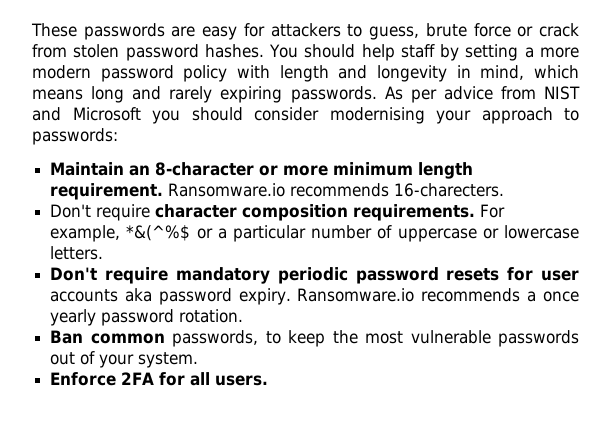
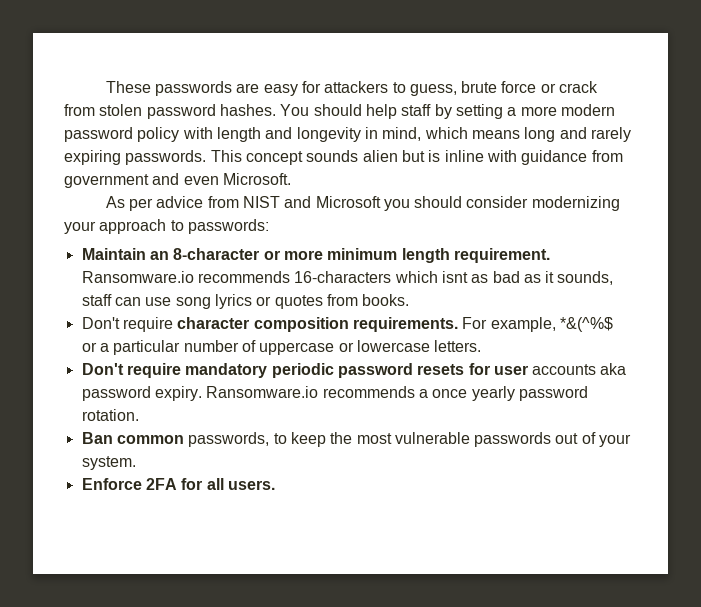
(377, 94) none -> [210,150,623,165] [64,173,291,188] This concept sounds alien but is inline with guidance from government and even Microsoft. //
[329,107,425,124] modernising -> [531,196,620,211] modernizing
[394,183,505,197] 16-charecters. -> [294,271,614,285] [81,294,410,309] 16-characters which isnt as bad as it sounds, staff can use song lyrics or quotes from books.

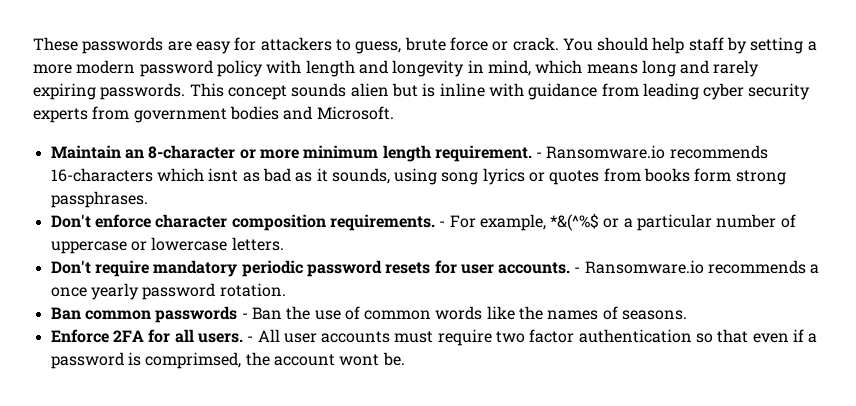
[559,81,599,93] [64,104,276,119] crack from stolen password hashes. -> [512,37,559,51] crack.
[64,173,291,188] [105,196,620,211] [64,219,269,234] government and even Microsoft. // As per advice from NIST and Microsoft you should consider modernizing your approach to passwords: -> [642,83,811,100] [33,106,394,123] leading cyber security experts from government bodies and Microsoft.
(550, 255) none -> [536,152,543,158] -
[81,294,172,306] staff can use -> [394,168,438,185] using
[362,294,410,306] [81,317,173,332] books. // Don't require -> [644,168,786,185] [50,191,148,208] [50,214,151,228] books form strong passphrases. // Don't enforce
(458, 324) none -> [439,221,446,227] -
[532,363,627,375] [81,386,202,401] accounts aka password expiry. -> [498,262,581,274] accounts. -
[188,432,632,447] [81,456,136,470] passwords, to keep the most vulnerable passwords out of your system. -> [155,306,688,323] passwords - Ban the use of common words like the names of seasons.
(275, 485) none -> [247,329,818,346] [50,352,405,369] - All user accounts must require two factor authentication so that even if a password is comprimsed, the account wont be.

